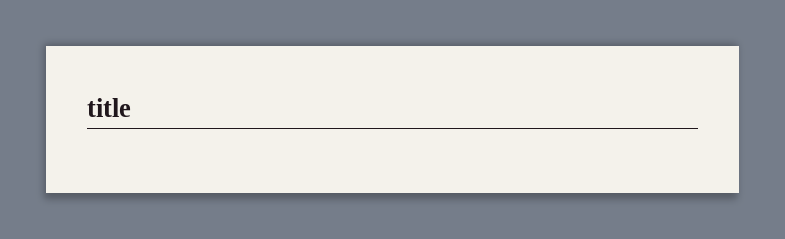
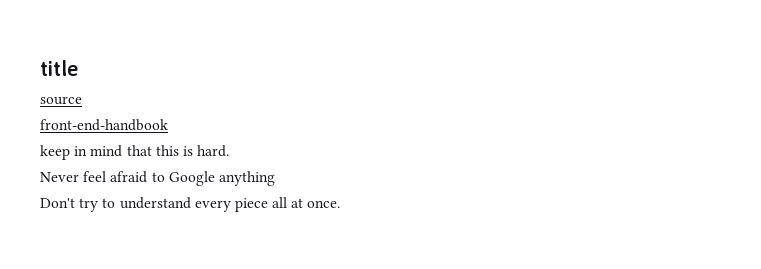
(131, 107) none -> [40,96,82,105] [40,119,168,131] [40,145,230,160] [40,171,275,186] [40,197,341,212] // source // front-end-handbook // keep in mind that this is hard. // Never feel afraid to Google anything // Don't try to understand every piece all at once.

